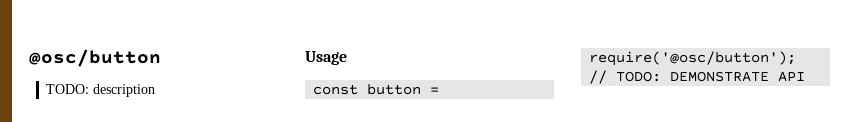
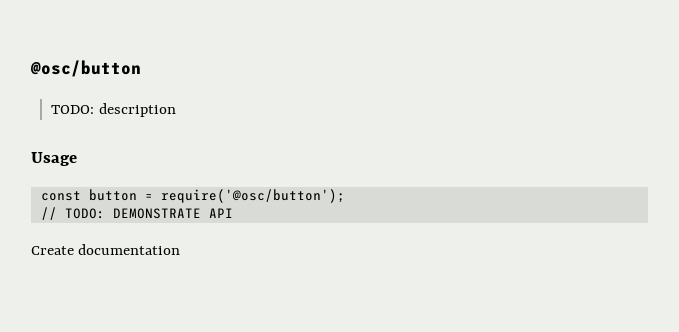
(806, 76) none -> [31,244,181,255] // Create documentation

